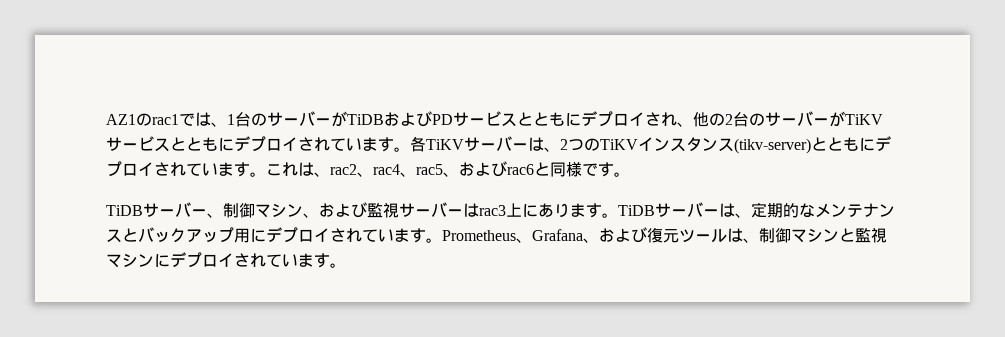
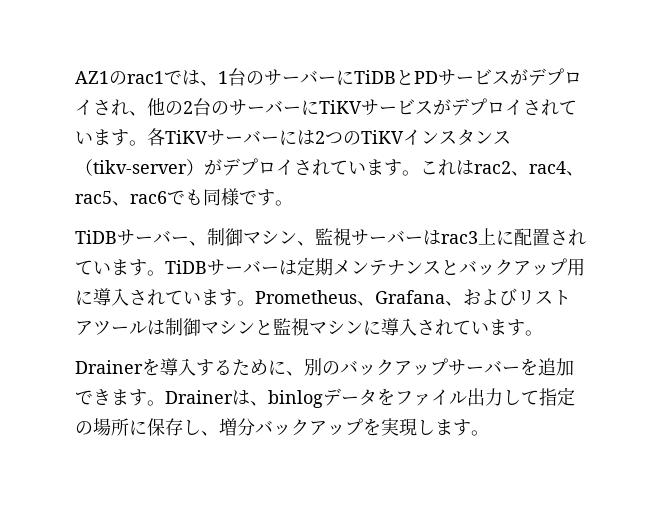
[331,111,432,127] がTiDBおよび -> [336,70,414,85] にTiDBと
[517,112,581,126] とともに -> [510,69,528,85] が
[829,111,845,127] が -> [301,100,319,115] に
[170,137,234,151] とともに -> [433,99,451,115] が
[528,137,560,152] は、 -> [279,130,315,145] には
[734,137,875,154] (tikv-server)とともに -> [75,159,222,176] （tikv-server）が
[314,172,330,177] 、 -> (474, 167) none
[459,161,550,177] およびrac6と -> [130,189,203,206] rac6でも
[319,202,367,218] および -> (315, 243) none
[538,203,570,218] あり -> [514,228,586,246] [75,260,111,275] 配置されてい
[735,202,815,218] 、定期的な -> [297,257,333,276] 定期
[266,227,330,243] デプロイ -> [93,288,129,306] 導入
[647,228,679,243] 復元 -> [517,290,571,305] [75,320,93,336] リストア
[743,238,759,243] 、 -> (165, 327) none
[170,252,346,268] デプロイされています。 -> [381,318,543,336] [75,358,574,376] [75,387,575,408] [75,418,489,436] 導入されています。 // Drainerを導入するために、別のバックアップサーバーを追加できます。Drainerは、binlogデータをファイル出力して指定の場所に保存し、増分バックアップを実現します。

